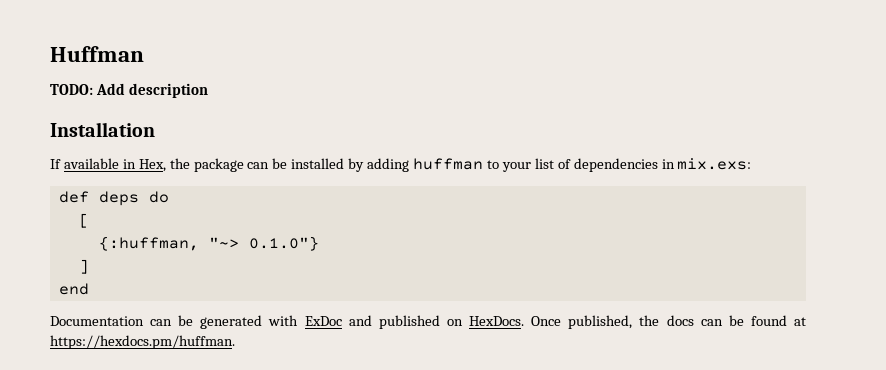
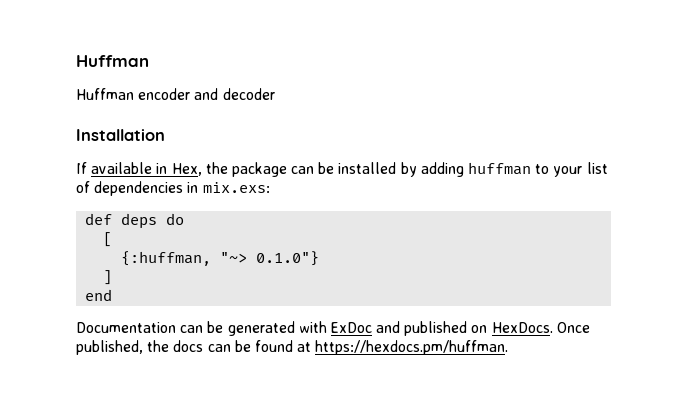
[50,83,208,98] TODO: Add description -> [76,88,275,100] Huffman encoder and decoder

